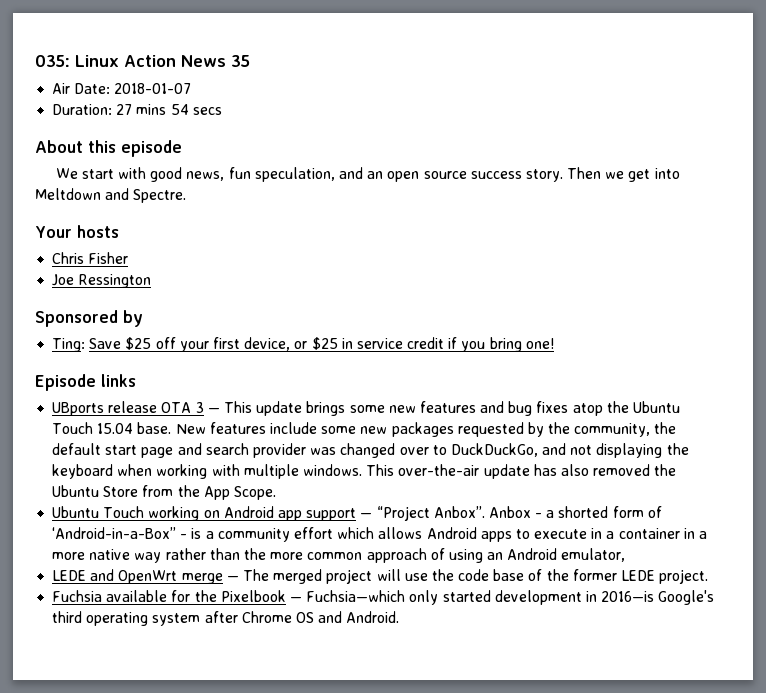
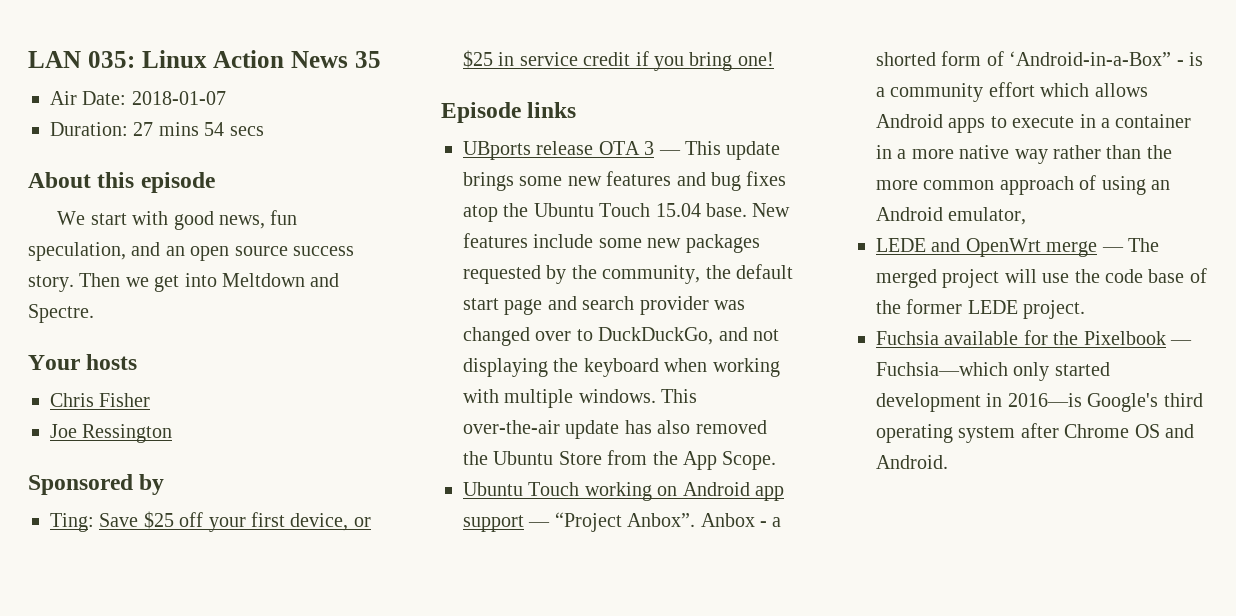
(35, 61) none -> [28,51,81,68] LAN

